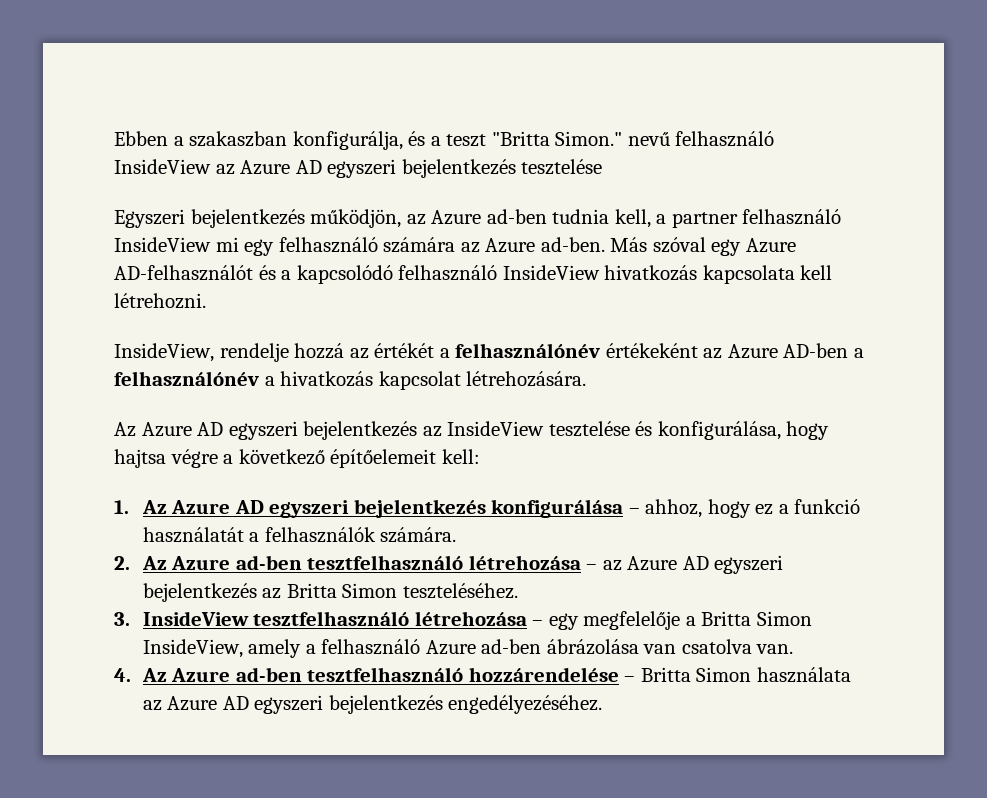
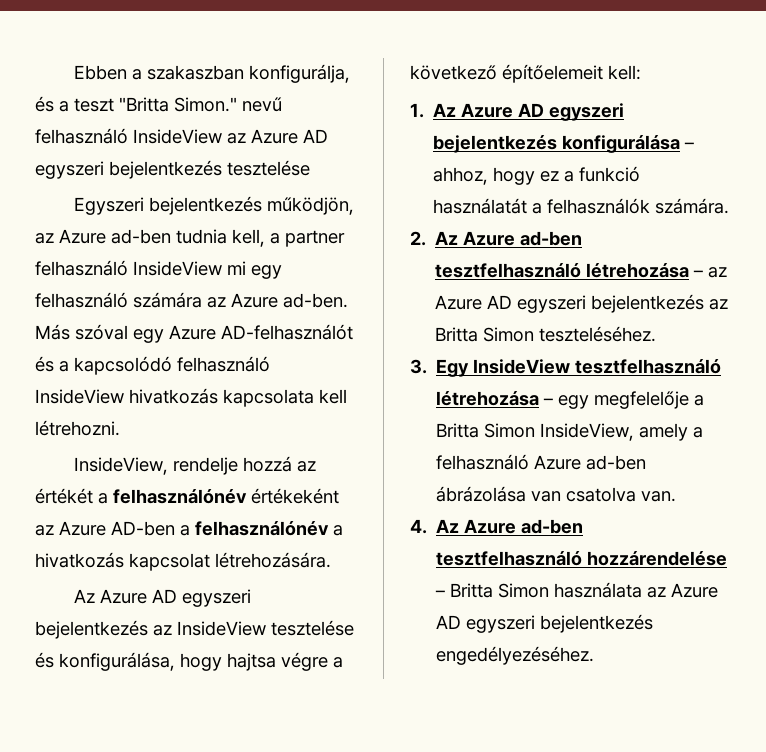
(130, 619) none -> [436,359,470,377] Egy

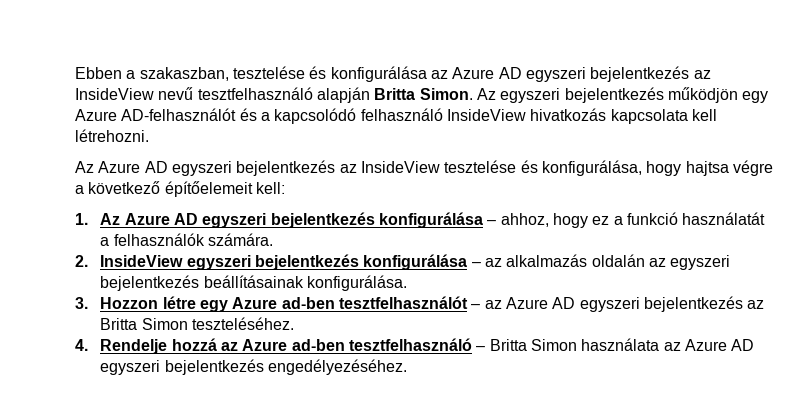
[147,64,351,83] [35,96,282,112] [35,128,328,144] [35,160,310,179] [74,196,355,215] [35,229,345,247] [35,260,282,279] [35,292,348,308] [35,324,128,340] szakaszban konfigurálja, és a teszt "Britta Simon." nevű felhasználó InsideView az Azure AD egyszeri bejelentkezés tesztelése // Egyszeri bejelentkezés működjön, az Azure ad-ben tudnia kell, a partner felhasználó InsideView mi egy felhasználó számára az Azure ad-ben. Más szóval -> [139,66,711,82] [75,87,738,103] szakaszban, tesztelése és konfigurálása az Azure AD egyszeri bejelentkezés az InsideView nevű tesztfelhasználó alapján Britta Simon. Az egyszeri bejelentkezés működjön
[74,456,317,475] [35,488,339,504] [35,521,343,536] [35,552,331,571] // InsideView, rendelje hozzá az értékét a felhasználónév értékeként az Azure AD-ben a felhasználónév a hivatkozás kapcsolat létrehozására. -> (149, 135) none
[435,231,583,246] [435,263,690,278] Az Azure ad-ben tesztfelhasználó létrehozása -> [100,254,731,270] [100,275,407,291] [75,296,468,312] InsideView egyszeri bejelentkezés konfigurálása – az alkalmazás oldalán az egyszeri bejelentkezés beállításainak konfigurálása. // 3. Hozzon létre egy Azure ad-ben tesztfelhasználót
[410,359,722,377] [436,391,705,409] [436,423,704,441] [436,454,647,470] [436,486,677,502] [410,519,584,534] [436,551,728,566] 3. Egy InsideView tesztfelhasználó létrehozása – egy megfelelője a Britta Simon InsideView, amely a felhasználó Azure ad-ben ábrázolása van csatolva van. // 4. Az Azure ad-ben tesztfelhasználó hozzárendelése -> [75,338,472,354] 4. Rendelje hozzá az Azure ad-ben tesztfelhasználó

